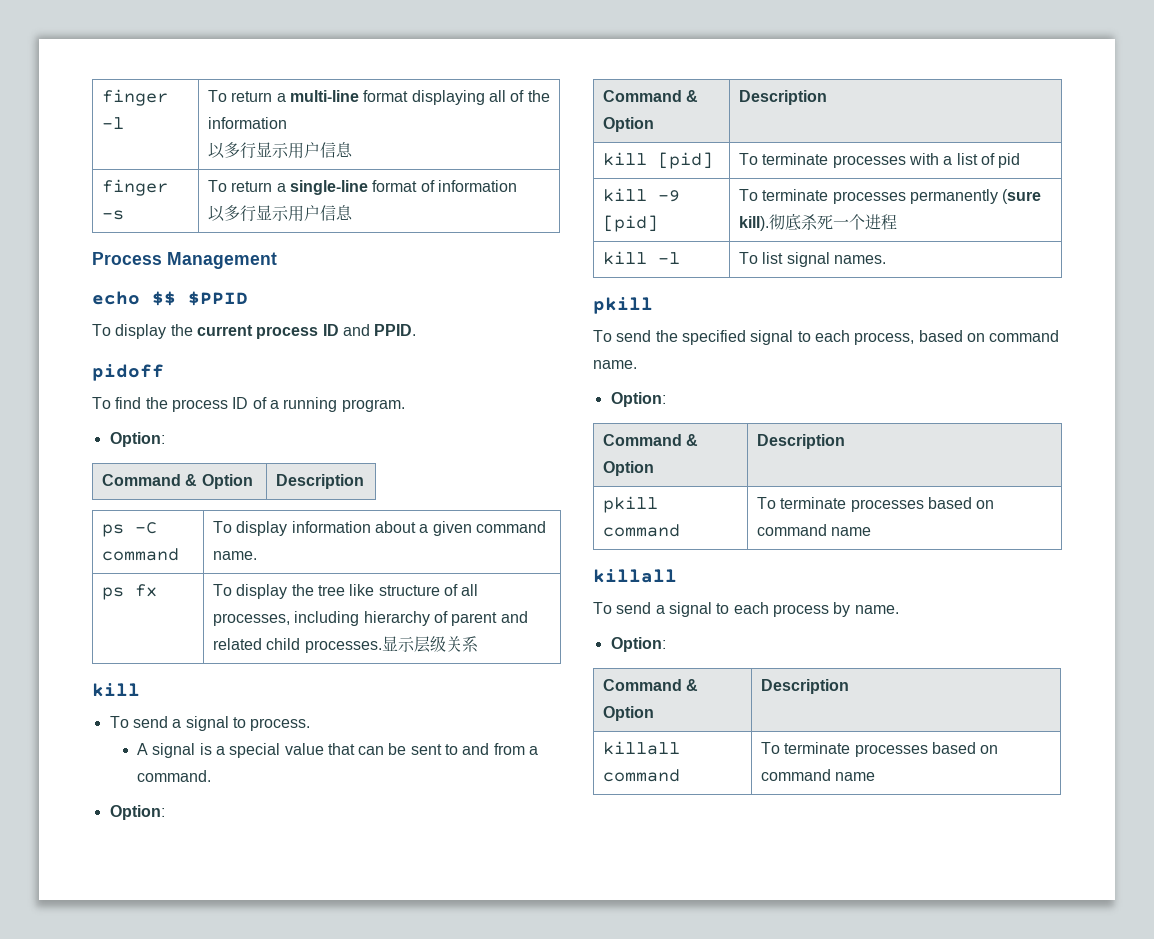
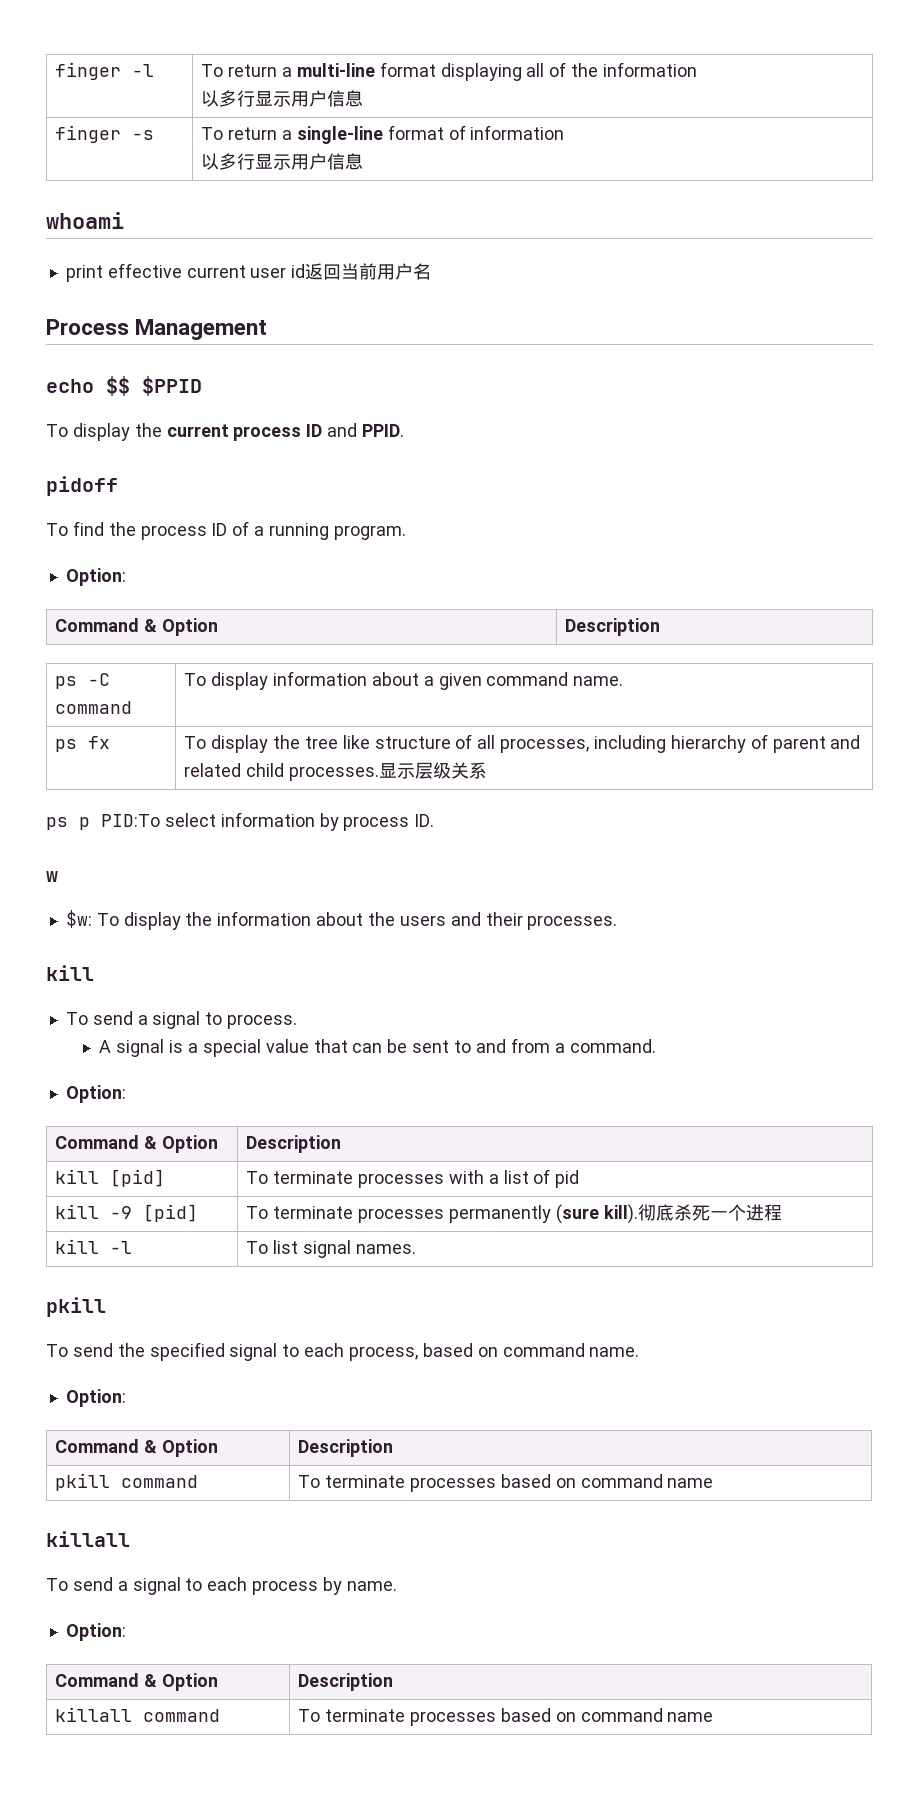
(353, 212) none -> [46,212,124,229] [65,263,432,282] // whoami // print effective current user id返回当前用户名
(478, 644) none -> [46,812,435,831] [46,871,58,882] [65,910,618,930] // ps p PID:To select information by process ID. // w // $w: To display the information about the users and their processes.

